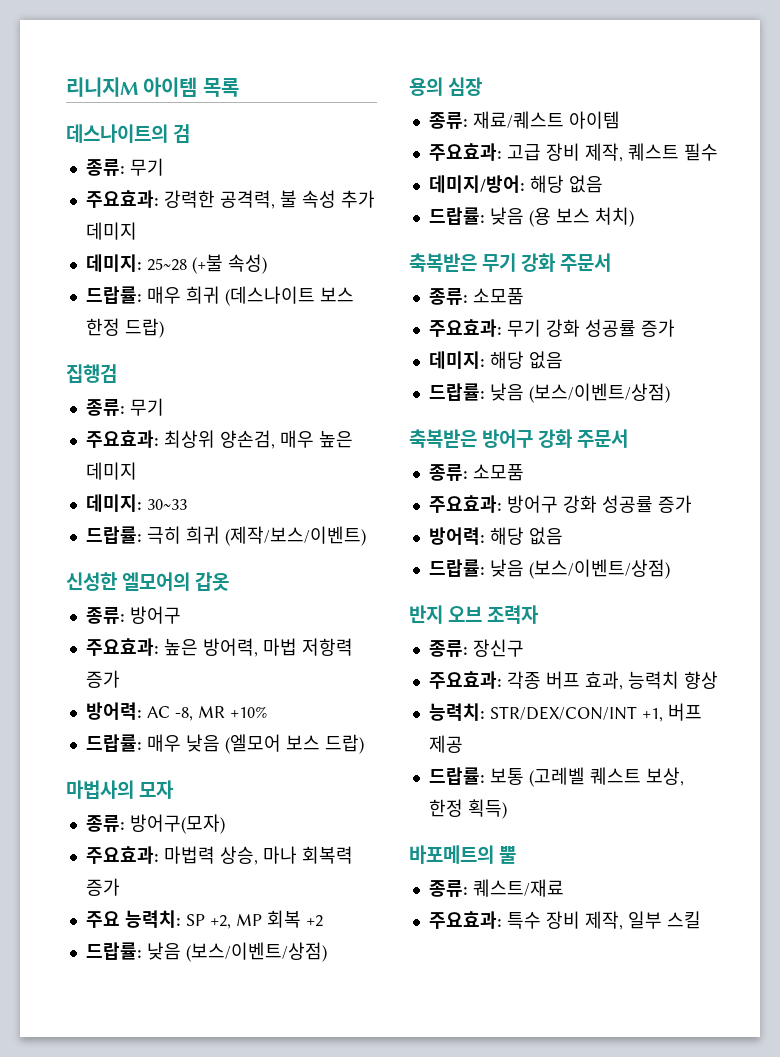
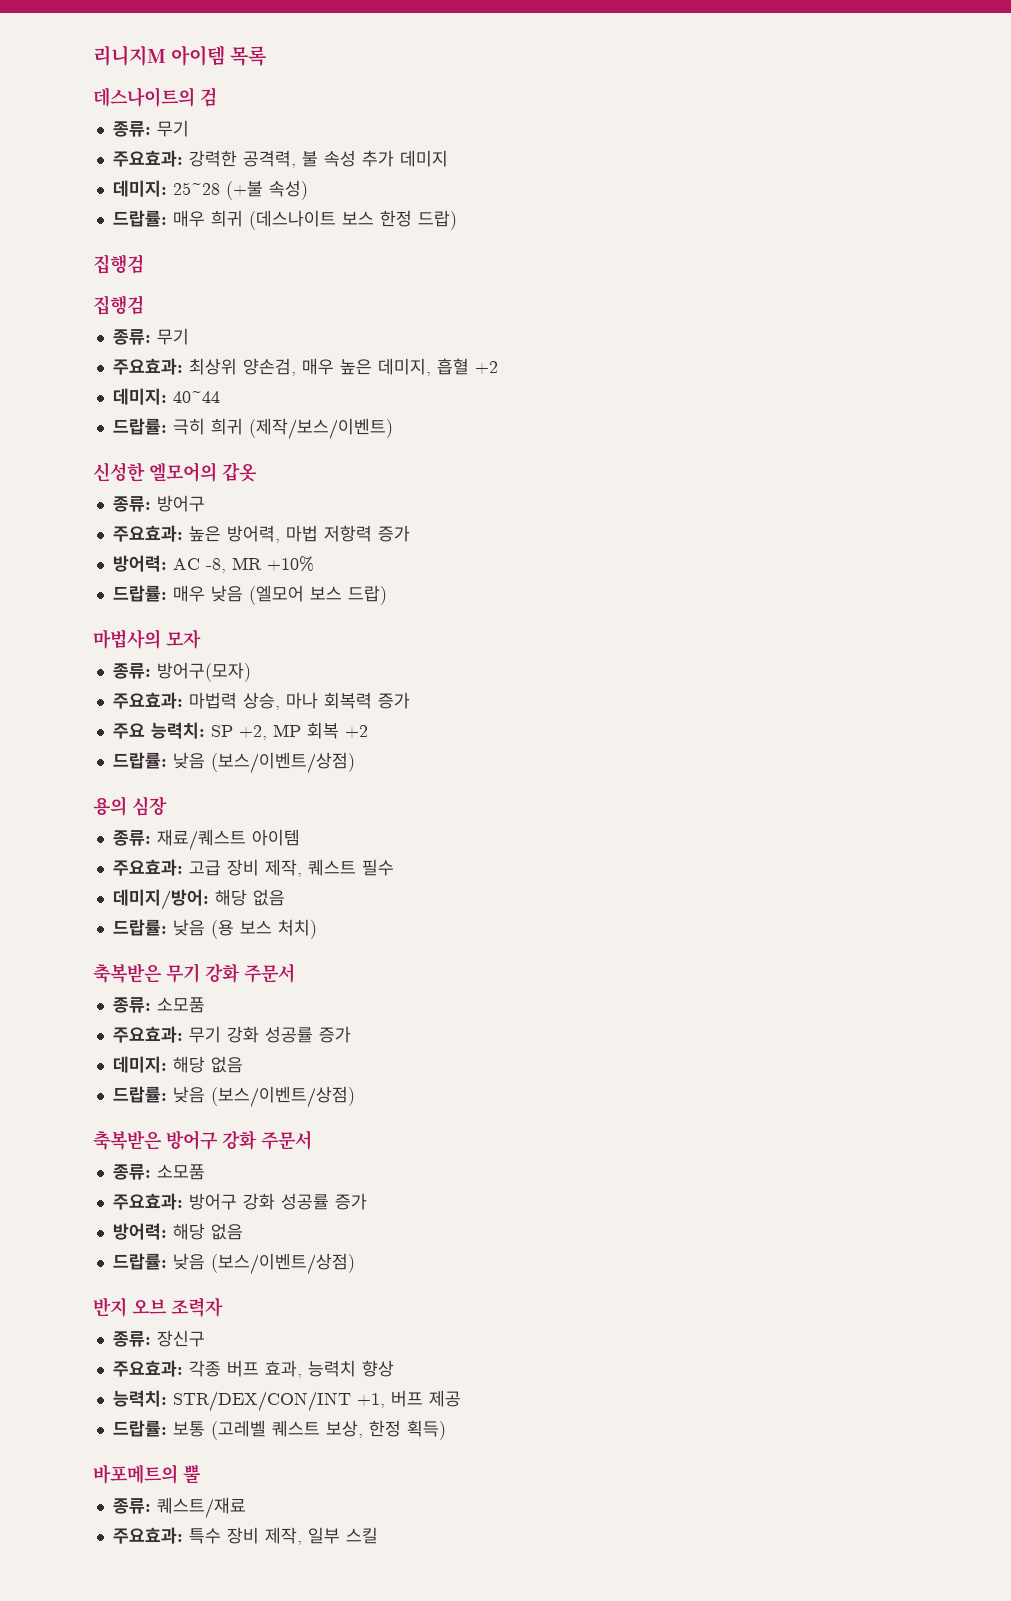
(117, 373) none -> [93,295,144,315] // 집행검
[85,462,137,480] [85,494,187,512] 데미지 // 데미지: 30~33 -> [377,358,498,376] [112,388,220,405] 데미지, 흡혈 +2 // 데미지: 40~44

